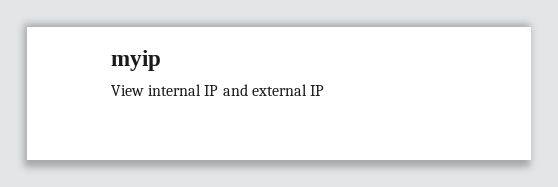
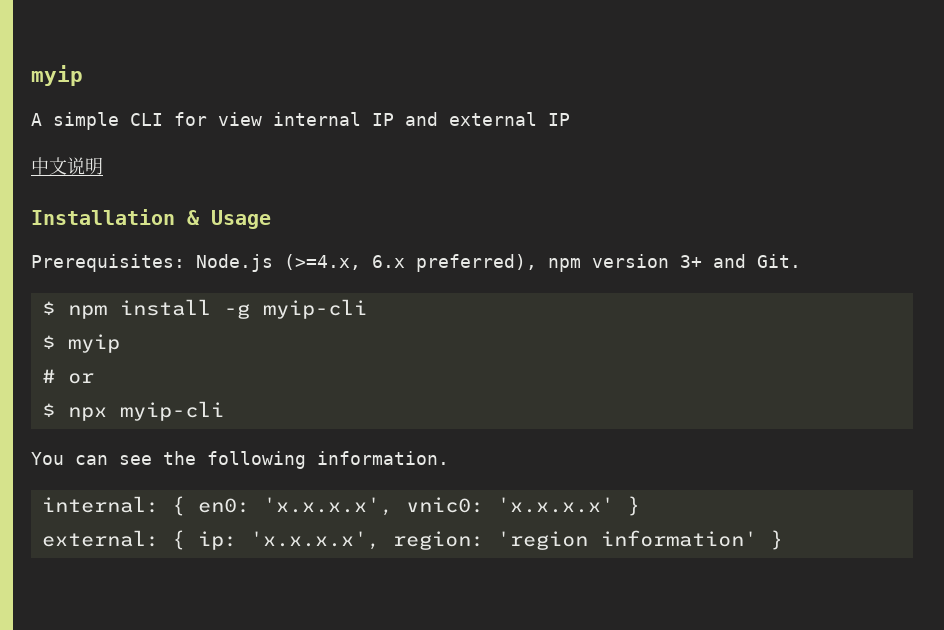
[111,50,161,71] [111,85,144,96] myip // View -> [31,65,83,86] [31,112,262,130] myip // A simple CLI for view
(324, 90) none -> [31,157,103,175] [31,209,271,229] [31,254,801,272] [41,299,367,319] [41,334,120,353] [41,369,94,384] [41,401,224,421] [31,451,449,469] [41,496,640,516] [41,530,783,550] // 中文说明 // Installation & Usage // Prerequisites: Node.js (>=4.x, 6.x preferred), npm version 3+ and Git. // $ npm install -g myip-cli // $ myip // # or // $ npx myip-cli // You can see the following information. // internal: { en0: 'x.x.x.x', vnic0: 'x.x.x.x' } // external: { ip: 'x.x.x.x', region: 'region information' }

